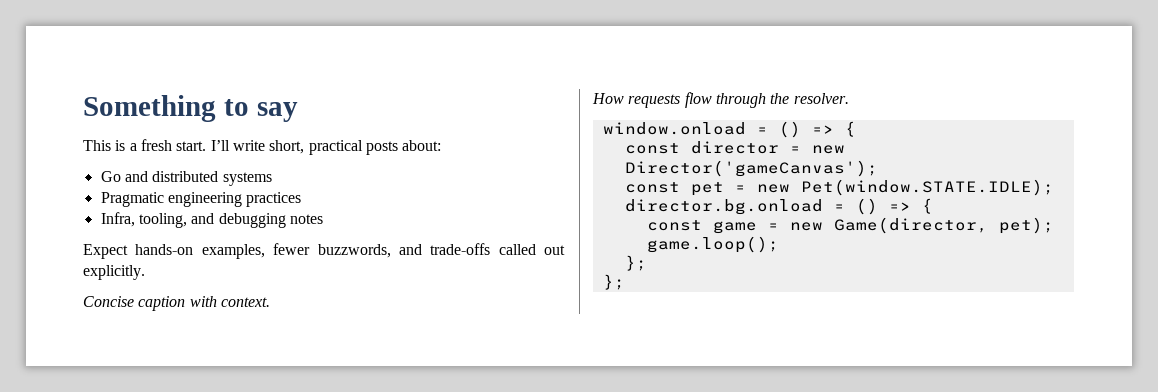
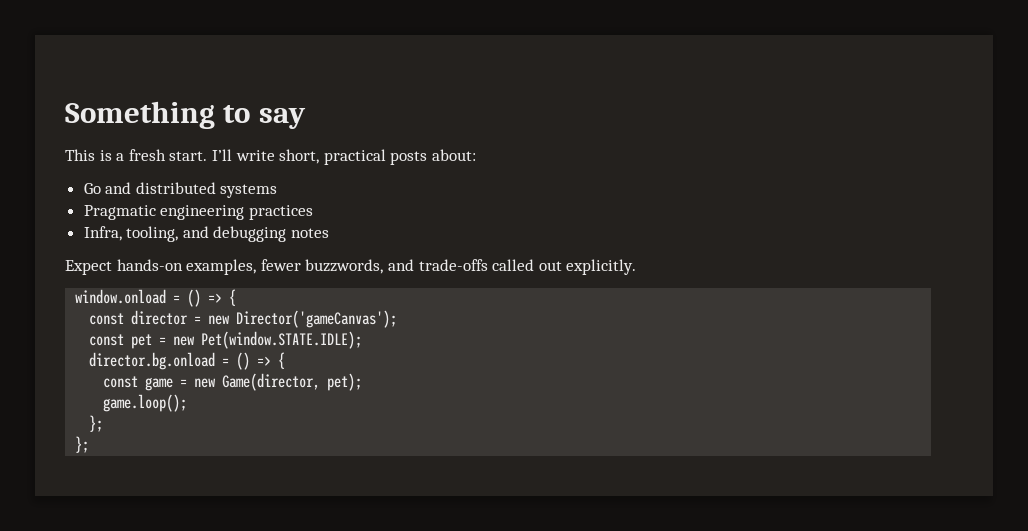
[83,296,270,311] [592,92,849,108] // Concise caption with context. // How requests flow through the resolver. -> (637, 267) none

